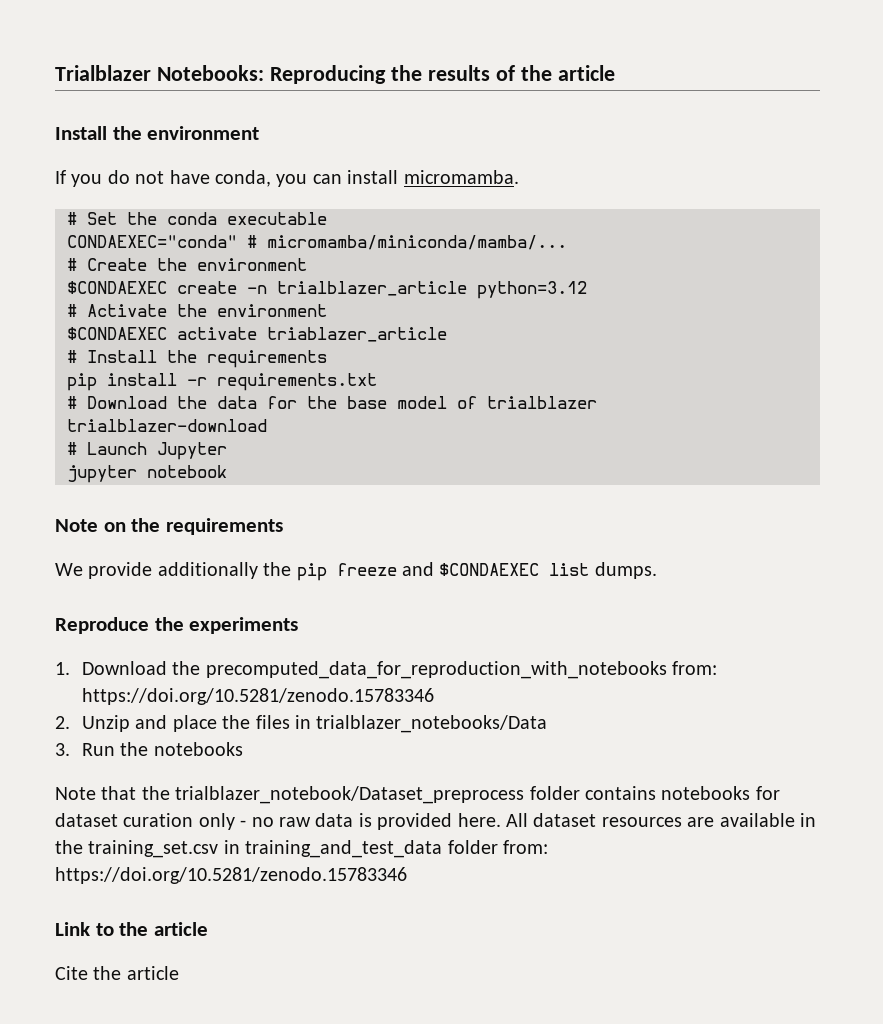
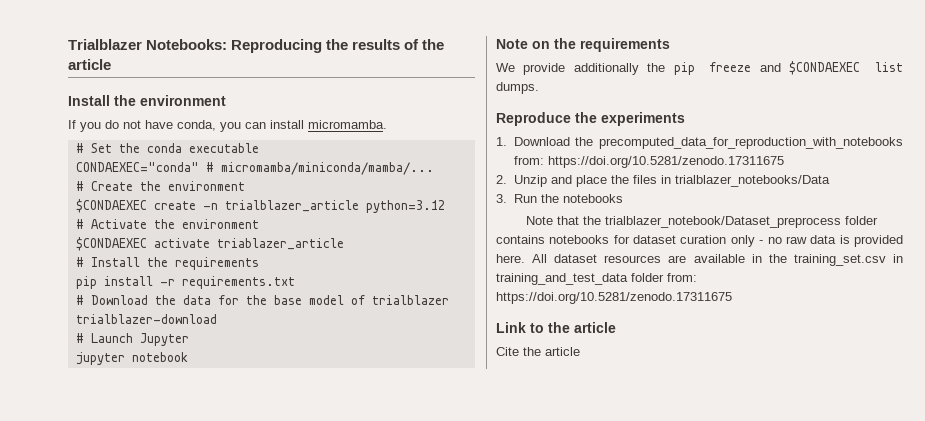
[81,688,434,705] https://doi.org/10.5281/zenodo.15783346 -> [547,156,784,168] https://doi.org/10.5281/zenodo.17311675
[55,867,407,884] https://doi.org/10.5281/zenodo.15783346 -> [496,292,732,304] https://doi.org/10.5281/zenodo.17311675

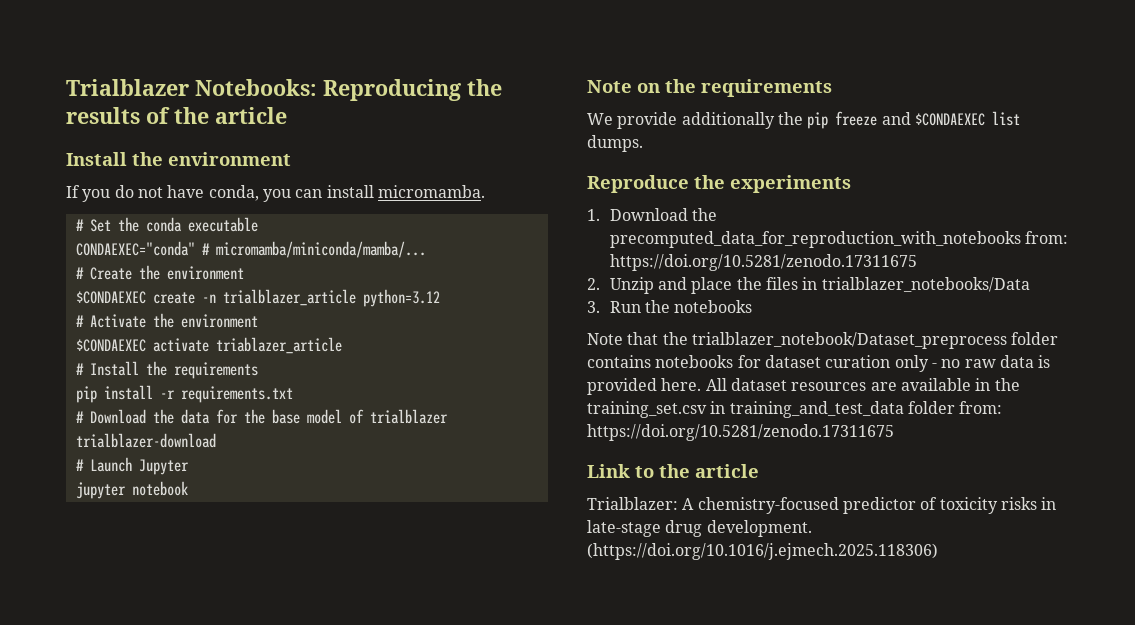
[496,347,580,356] Cite the article -> [587,497,1057,514] [587,520,812,537] [587,543,938,560] Trialblazer: A chemistry-focused predictor of toxicity risks in late-stage drug development. (https://doi.org/10.1016/j.ejmech.2025.118306)

